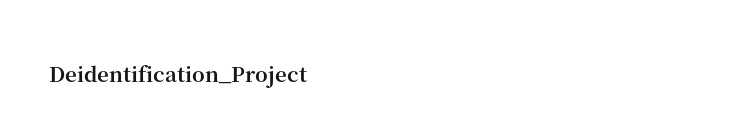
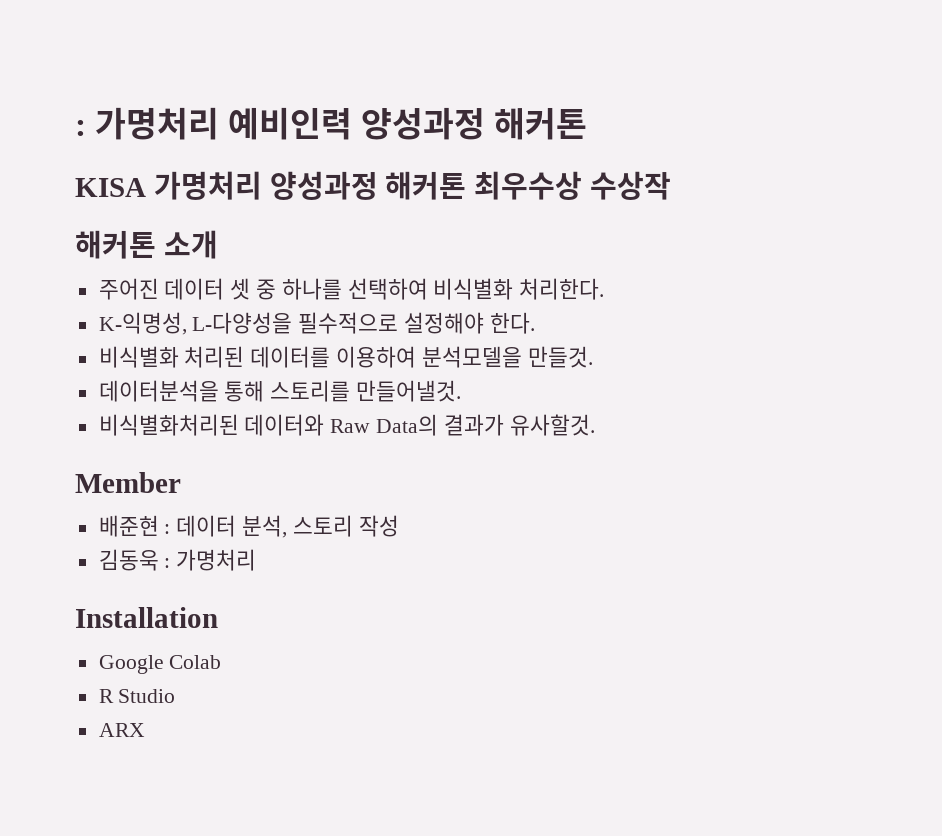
[49,65,307,88] Deidentification_Project -> [75,107,588,140] [75,171,672,200] [75,230,218,259] [98,278,605,300] [98,312,535,335] [98,346,593,368] [98,380,462,402] [98,414,595,436] [75,472,181,493] [98,515,399,538] [98,549,257,571] [75,607,218,628] [98,655,222,674] [98,689,176,703] [98,723,145,737] : 가명처리 예비인력 양성과정 해커톤 // KISA 가명처리 양성과정 해커톤 최우수상 수상작 // 해커톤 소개 // 주어진 데이터 셋 중 하나를 선택하여 비식별화 처리한다. // K-익명성, L-다양성을 필수적으로 설정해야 한다. // 비식별화 처리된 데이터를 이용하여 분석모델을 만들것. // 데이터분석을 통해 스토리를 만들어낼것. // 비식별화처리된 데이터와 Raw Data의 결과가 유사할것. // Member // 배준현 : 데이터 분석, 스토리 작성 // 김동욱 : 가명처리 // Installation // Google Colab // R Studio // ARX

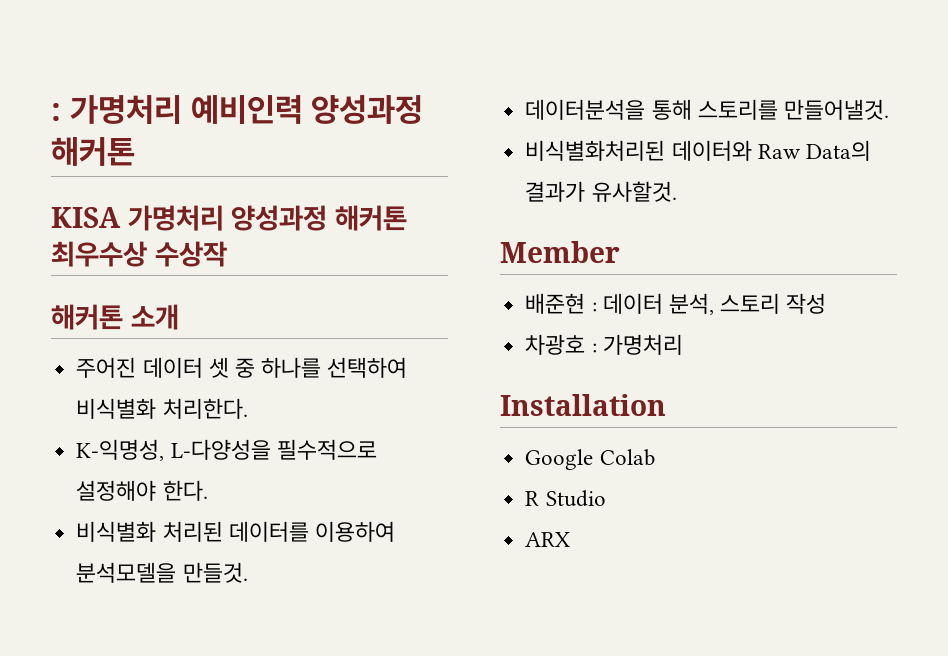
[98,549,159,571] 김동욱 -> [525,334,586,355] 차광호

